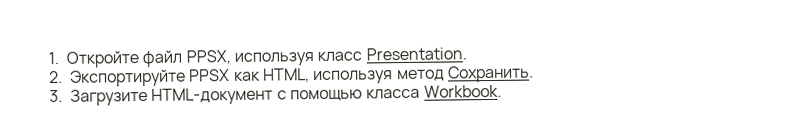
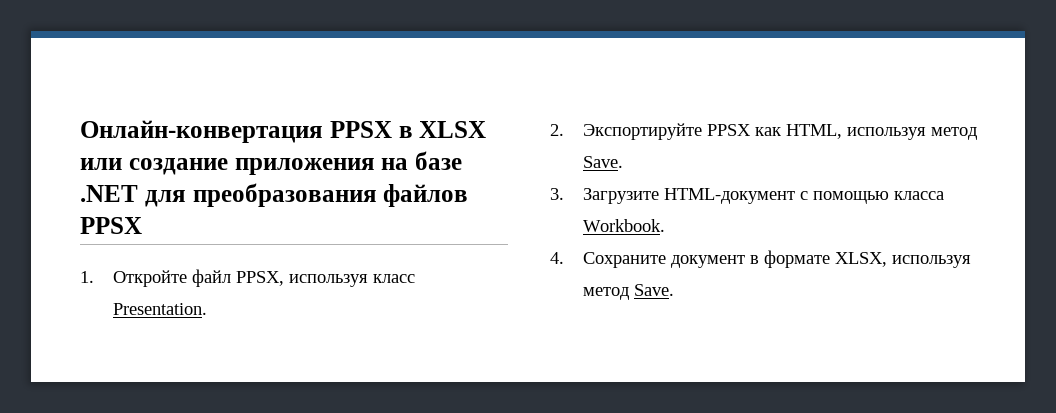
(48, 58) none -> [80,120,487,143] [80,151,462,175] [80,183,469,207] [80,217,142,234] Онлайн-конвертация PPSX в XLSX или создание приложения на базе .NET для преобразования файлов PPSX //
[446,65,534,83] Сохранить. -> [582,156,623,168] Save.
(502, 91) none -> [550,250,971,268] [582,284,674,300] // 4. Сохраните документ в формате XLSX, используя метод Save.

